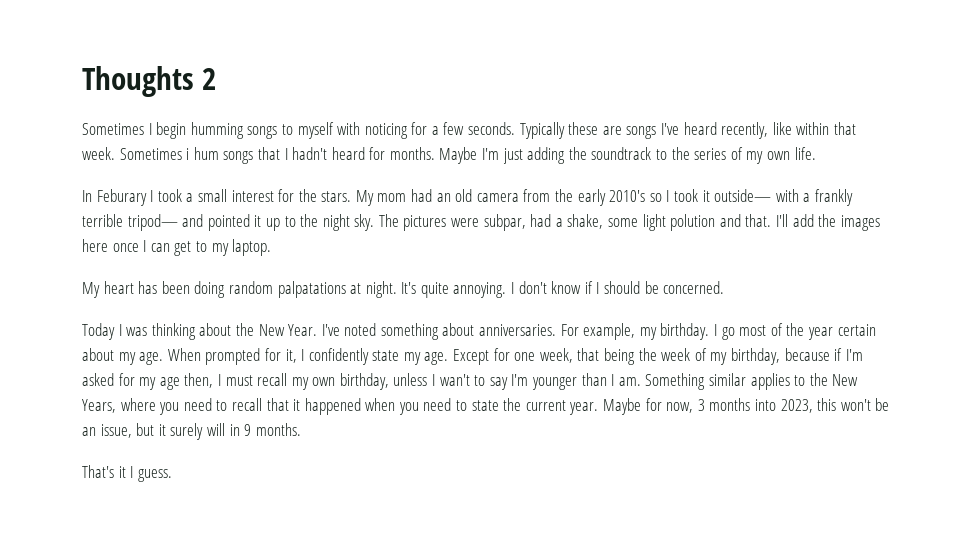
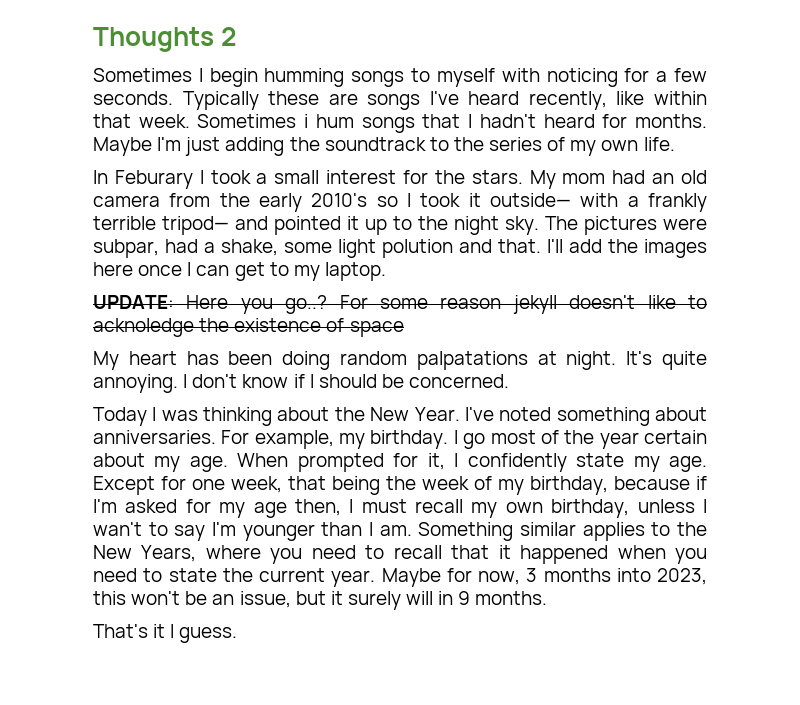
(272, 247) none -> [93,295,707,314] [93,318,404,337] // UPDATE: Here you go..? For some reason jekyll doesn't like to acknoledge the existence of space

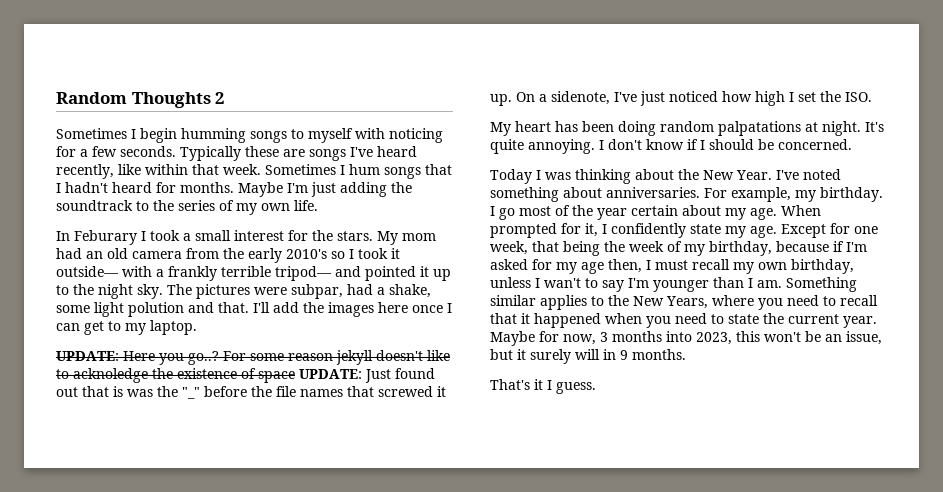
(93, 39) none -> [56,92,127,104] Random
[304,114,309,128] i -> [340,165,345,175] I
(404, 329) none -> [299,368,435,383] [56,386,446,399] [490,91,872,106] UPDATE: Just found out that is was the "_" before the file names that screwed it up. On a sidenote, I've just noticed how high I set the ISO.

